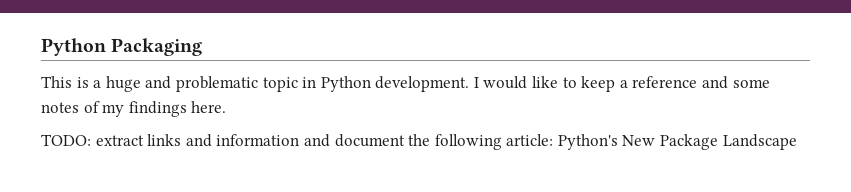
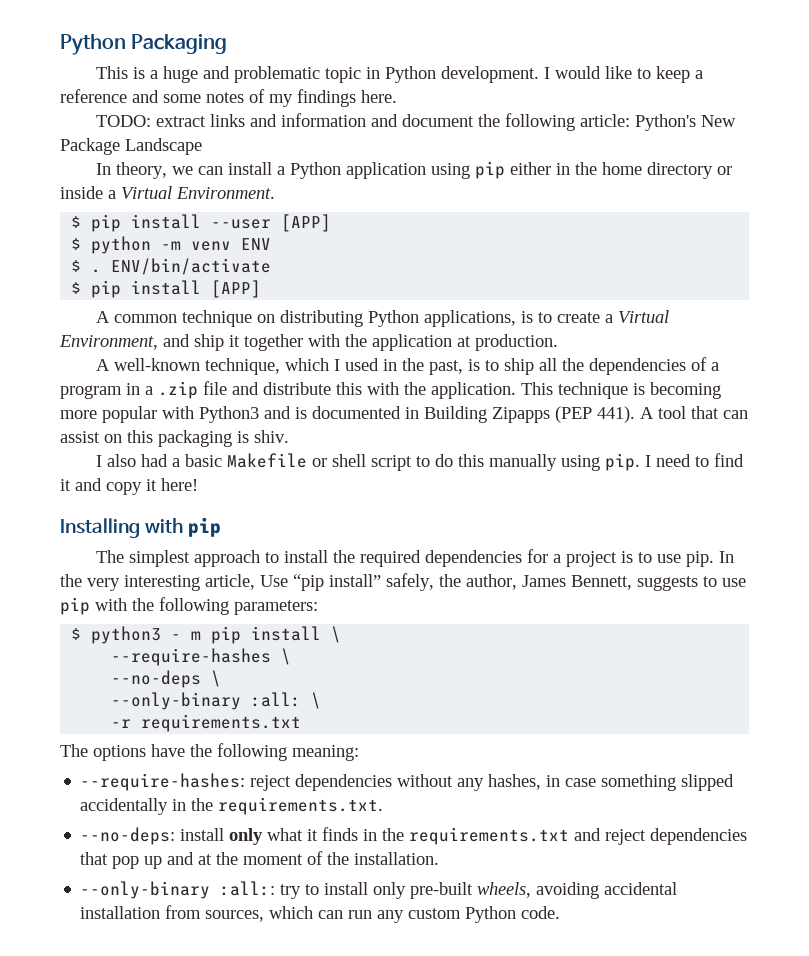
(797, 142) none -> [96,161,733,179] [60,186,275,199] [71,214,332,232] [71,236,272,254] [71,258,272,275] [71,280,262,298] [96,310,670,327] [59,334,558,351] [96,357,720,375] [60,381,721,399] [60,406,748,423] [60,430,289,447] [96,453,745,471] [60,478,198,495] [60,517,221,538] [96,549,735,567] [60,573,746,591] [60,597,318,615] [71,626,342,644] [111,648,292,666] [111,670,222,688] [111,692,322,710] [111,714,302,732] [60,743,359,761] [80,773,735,791] [80,797,384,815] [80,827,748,845] [80,851,440,869] [80,881,678,899] [80,905,561,923] // In theory, we can install a Python application using pip either in the home directory or inside a Virtual Environment. // $ pip install --user [APP] // $ python -m venv ENV // $ . ENV/bin/activate // $ pip install [APP] // A common technique on distributing Python applications, is to create a Virtual Environment, and ship it together with the application at production. // A well-known technique, which I used in the past, is to ship all the dependencies of a program in a .zip file and distribute this with the application. This technique is becoming more popular with Python3 and is documented in Building Zipapps (PEP 441). A tool that can assist on this packaging is shiv. // I also had a basic Makefile or shell script to do this manually using pip. I need to find it and copy it here! // Installing with pip // The simplest approach to install the required dependencies for a project is to use pip. In the very interesting article, Use “pip install” safely, the author, James Bennett, suggests to use pip with the following parameters: // $ python3 - m pip install \ // --require-hashes \ // --no-deps \ // --only-binary :all: \ // -r requirements.txt // The options have the following meaning: // --require-hashes: reject dependencies without any hashes, in case something slipped accidentally in the requirements.txt. // --no-deps: install only what it finds in the requirements.txt and reject dependencies that pop up and at the moment of the installation. // --only-binary :all:: try to install only pre-built wheels, avoiding accidental installation from sources, which can run any custom Python code.

